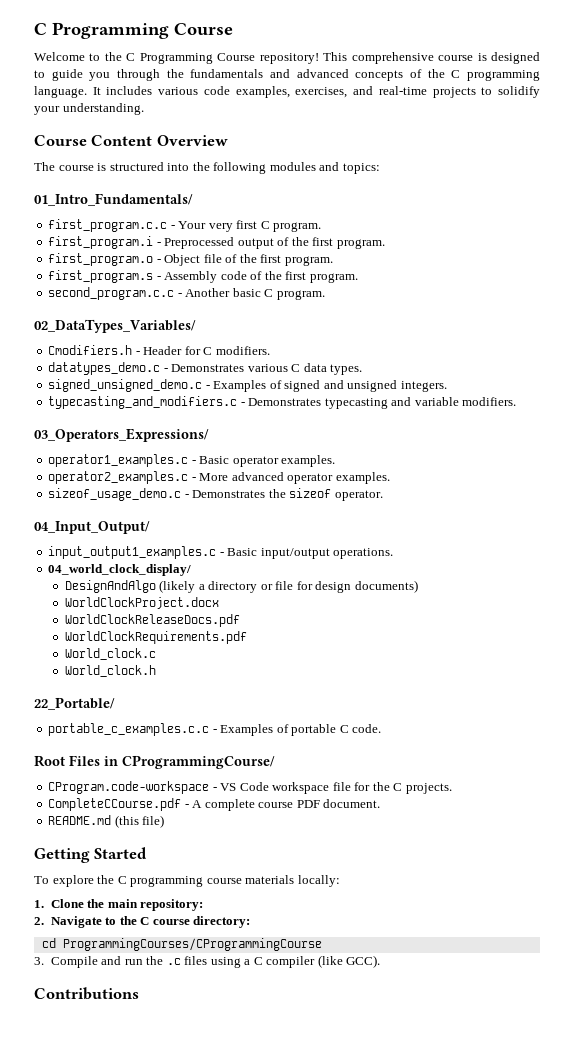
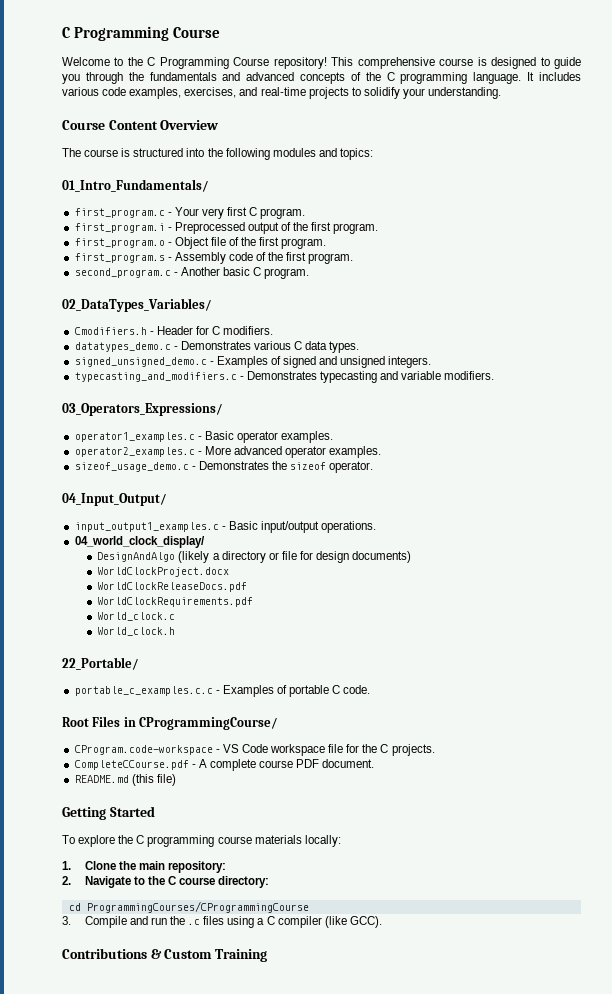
[48,219,168,232] first_program.c.c -> [74,208,165,218] first_program.c
[48,287,175,300] second_program.c.c -> [74,268,171,278] second_program.c
(139, 993) none -> [150,949,267,962] & Custom Training

